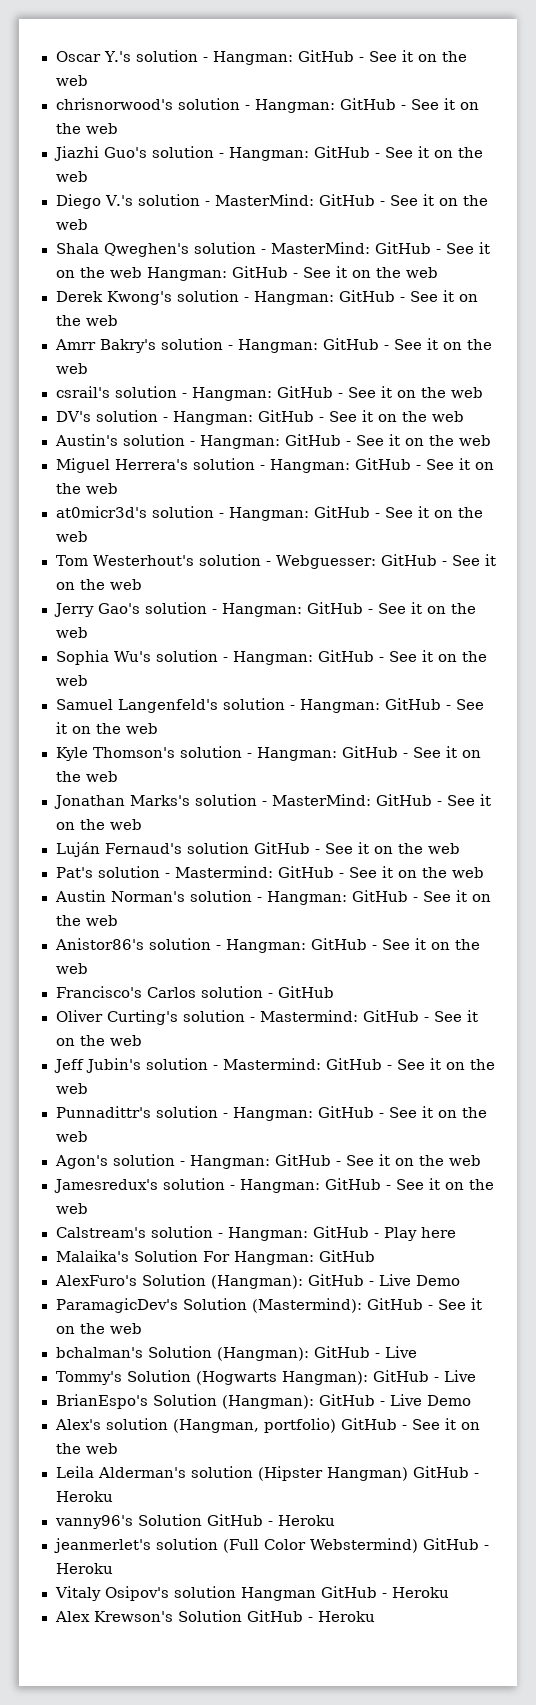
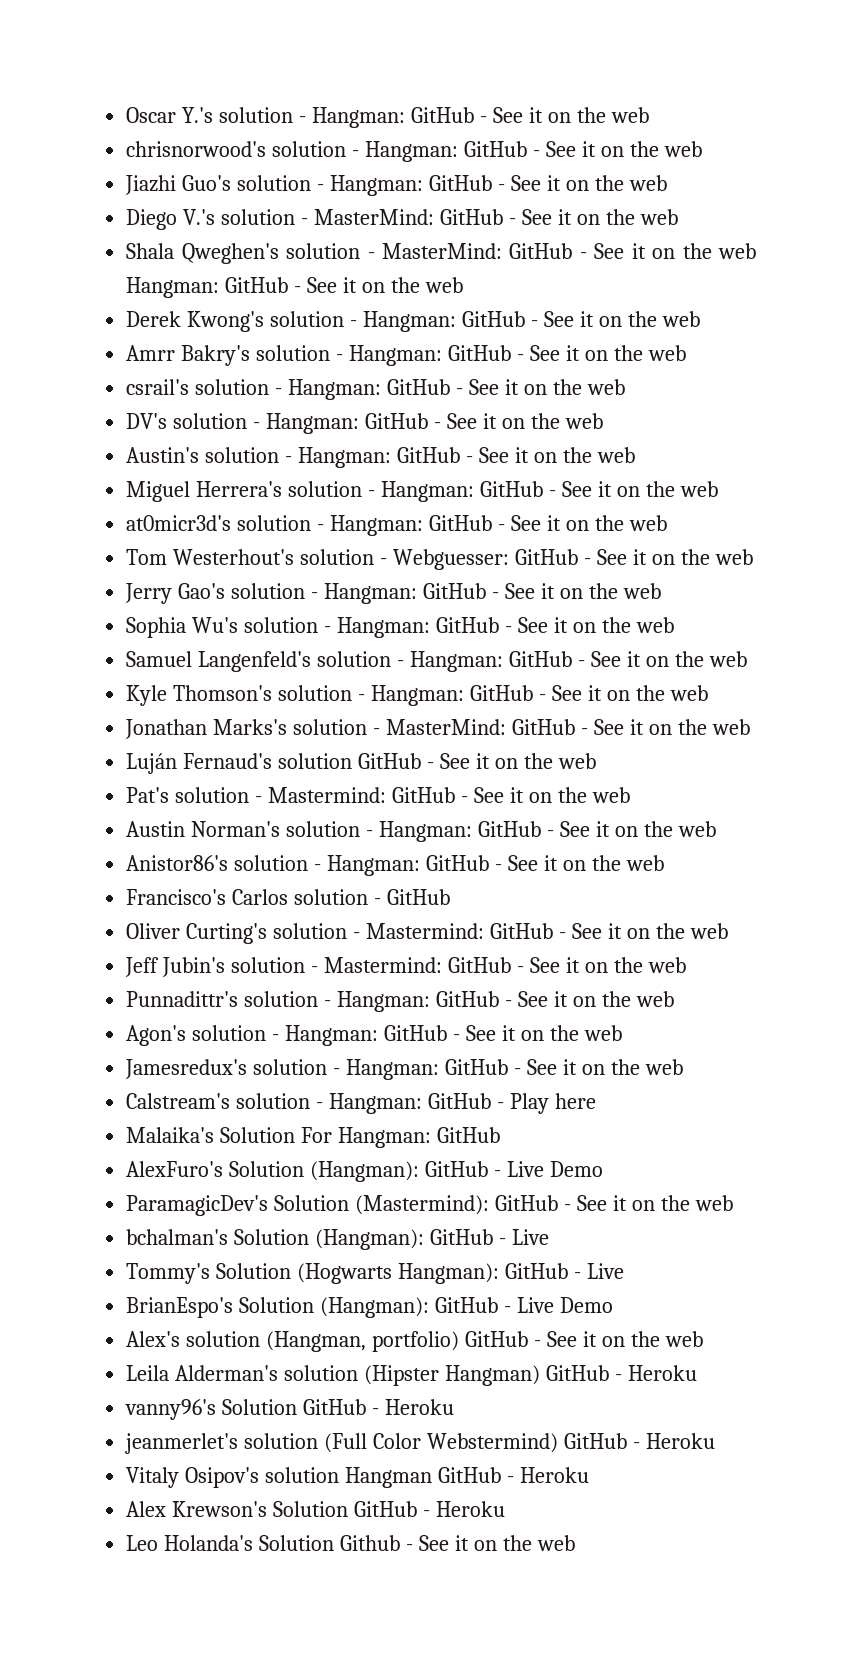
(375, 1616) none -> [126,1535,575,1551] // Leo Holanda's Solution Github - See it on the web

